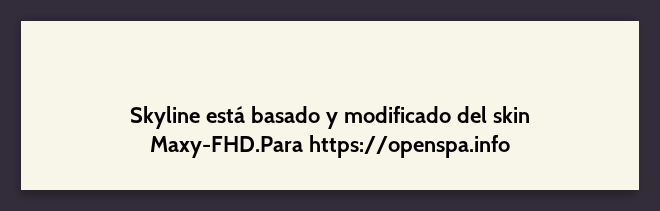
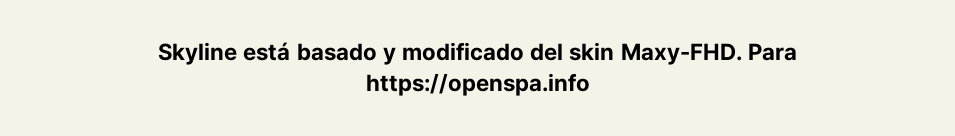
[150,136,304,158] Maxy-FHD.Para -> [620,43,797,65] Maxy-FHD. Para

